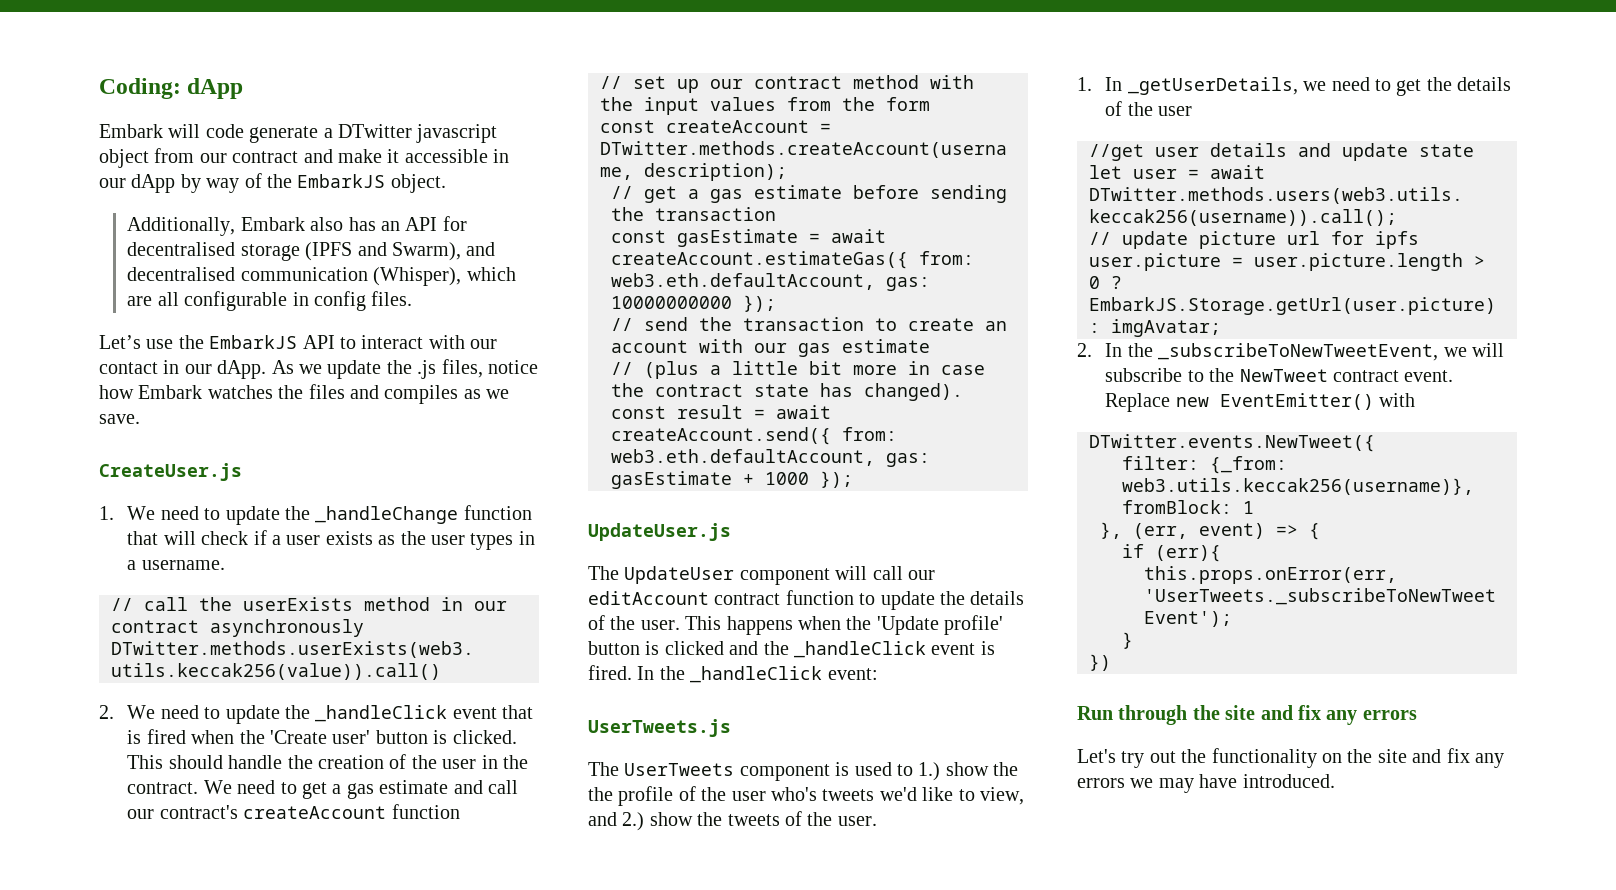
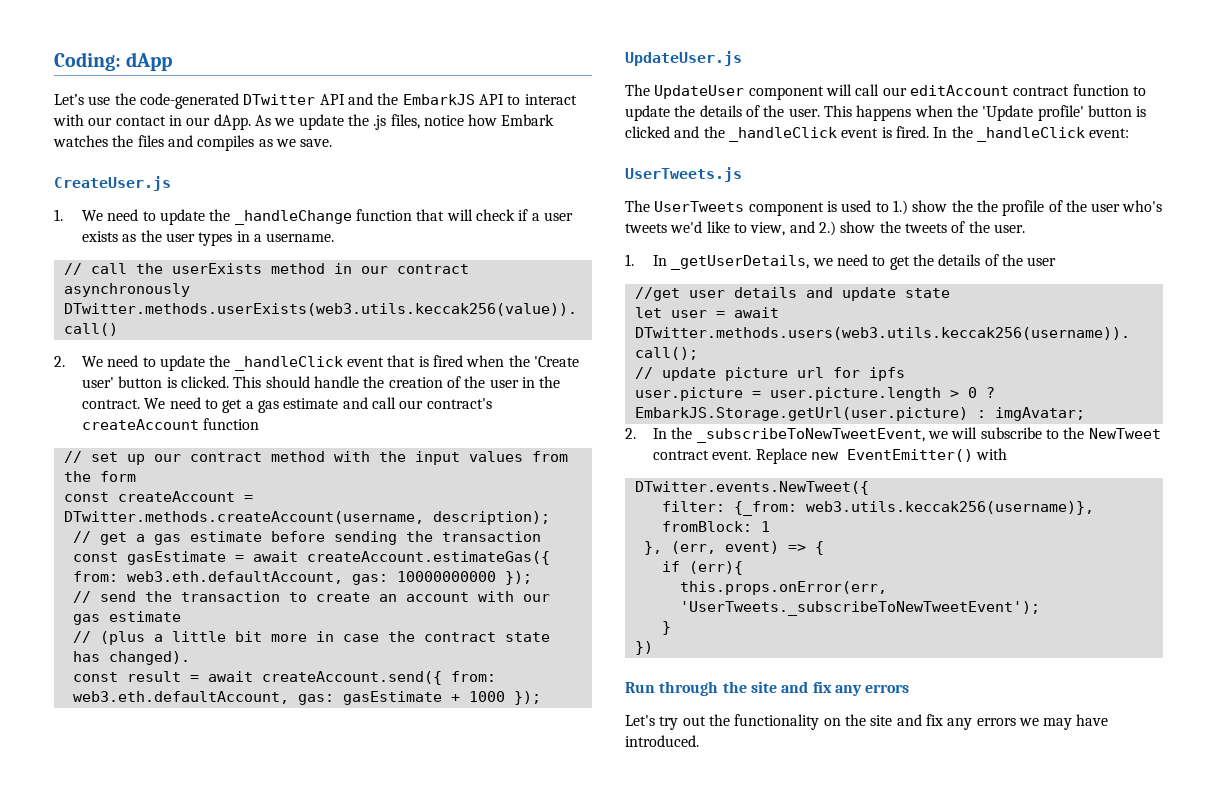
[99,124,498,143] [99,148,510,168] [99,173,446,193] [127,216,467,236] [127,242,496,261] [127,267,516,286] [127,291,413,311] [99,335,174,349] Embark will code generate a DTwitter javascript object from our contract and make it accessible in our dApp by way of the EmbarkJS object. // Additionally, Embark also has an API for decentralised storage (IPFS and Swarm), and decentralised communication (Whisper), which are all configurable in config files. // Let’s use -> [54,93,373,109] Let’s use the code-generated DTwitter API and

